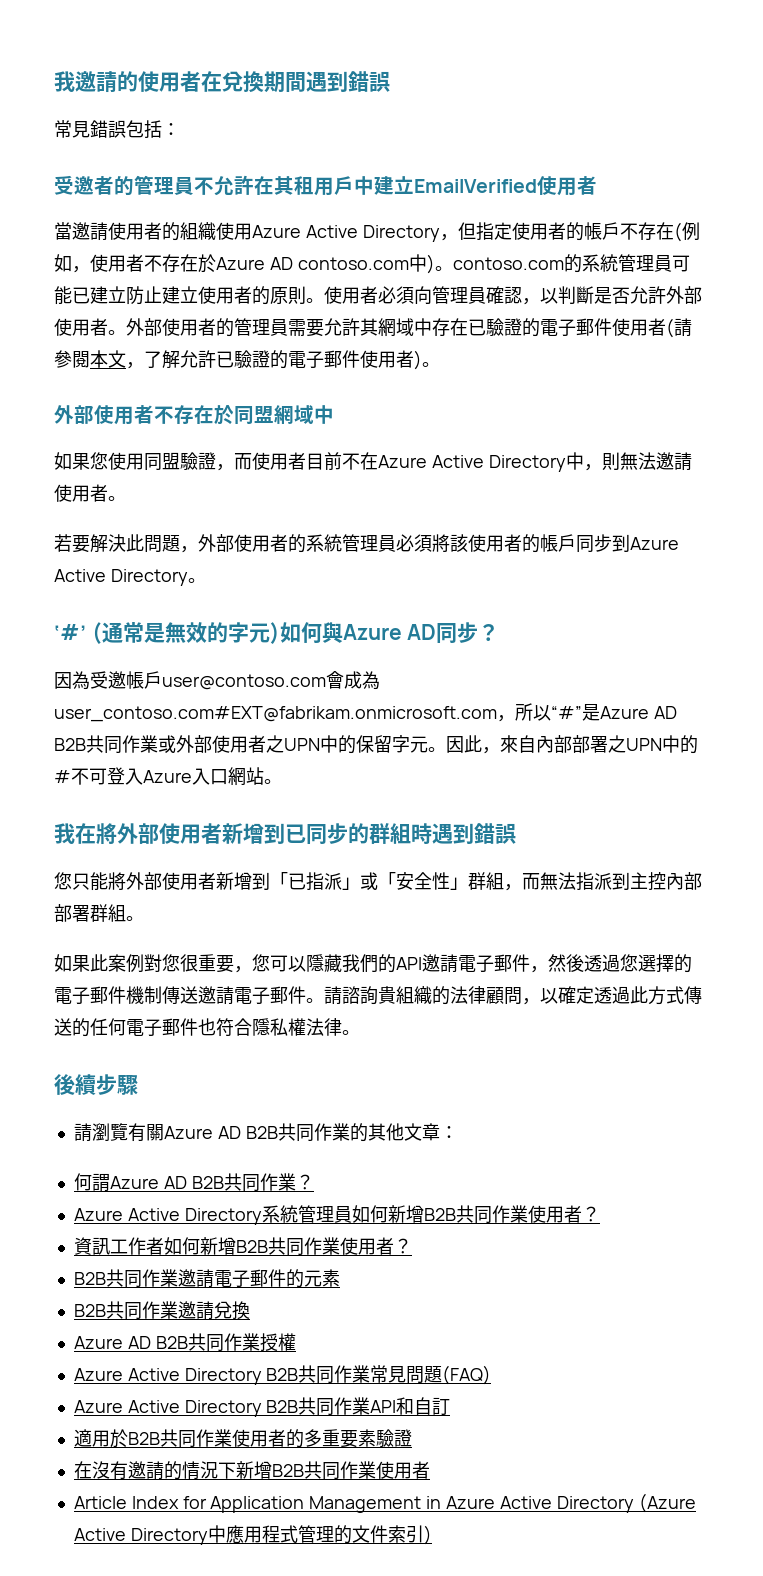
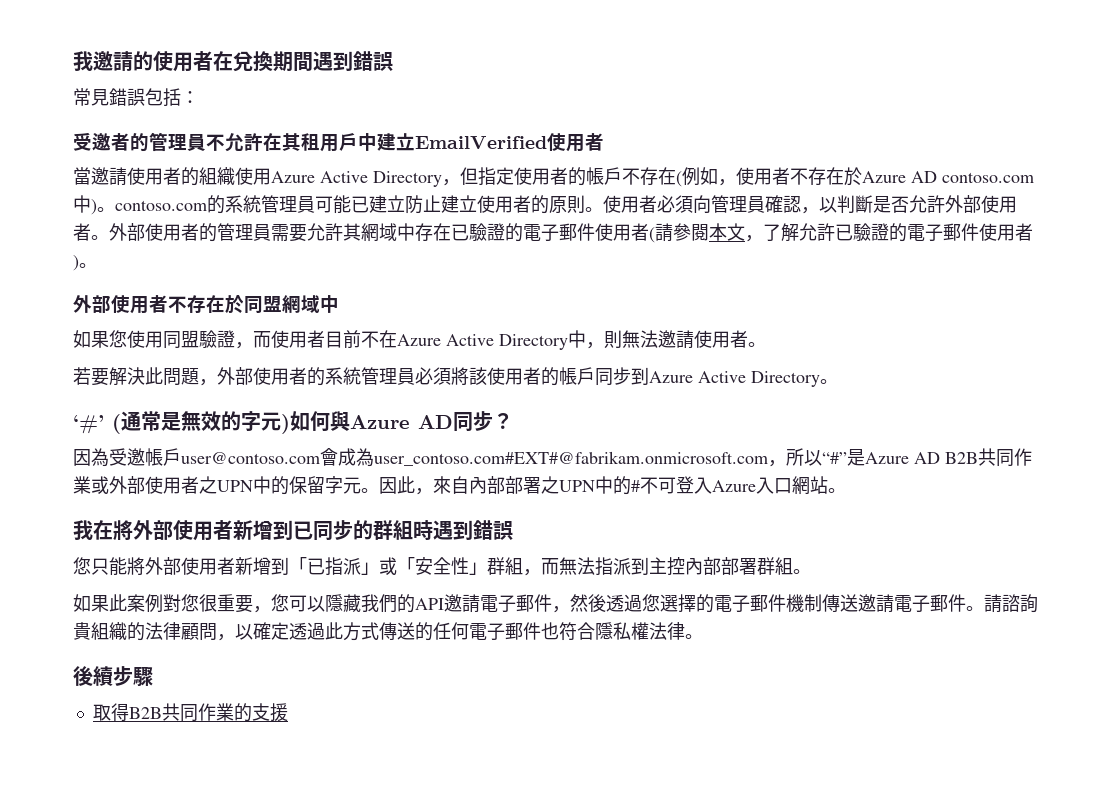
[54,706,497,722] user_contoso.com#EXT@fabrikam.onmicrosoft.com -> [374,451,768,466] user_contoso.com#EXT#@fabrikam.onmicrosoft.com
[73,1123,458,1142] [73,1173,314,1192] [73,1205,600,1225] [73,1237,412,1256] [73,1269,340,1288] [73,1301,250,1320] [73,1333,296,1352] [73,1365,492,1385] [73,1397,451,1417] [73,1429,412,1448] [73,1461,430,1480] [73,1493,696,1513] [73,1525,432,1545] 請瀏覽有關Azure AD B2B共同作業的其他文章： // 何謂Azure AD B2B共同作業？ // Azure Active Directory系統管理員如何新增B2B共同作業使用者？ // 資訊工作者如何新增B2B共同作業使用者？ // B2B共同作業邀請電子郵件的元素 // B2B共同作業邀請兌換 // Azure AD B2B共同作業授權 // Azure Active Directory B2B共同作業常見問題(FAQ) // Azure Active Directory B2B共同作業API和自訂 // 適用於B2B共同作業使用者的多重要素驗證 // 在沒有邀請的情況下新增B2B共同作業使用者 // Article Index for Application Management in Azure Active Directory (Azure Active Directory中應用程式管理的文件索引) -> [92,703,288,722] 取得B2B共同作業的支援

